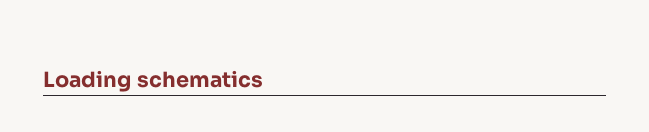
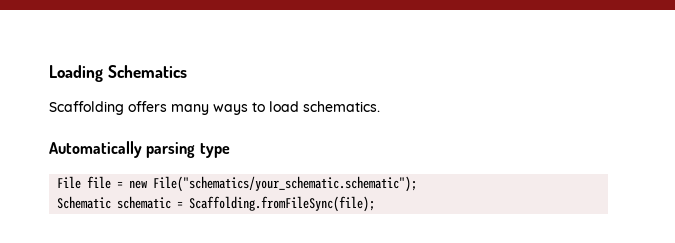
[136,70,263,88] schematics -> [107,65,187,78] [49,101,380,115] [49,141,230,158] [57,176,418,192] [57,196,376,212] Schematics // Scaffolding offers many ways to load schematics. // Automatically parsing type // File file = new File("schematics/your_schematic.schematic"); // Schematic schematic = Scaffolding.fromFileSync(file);

